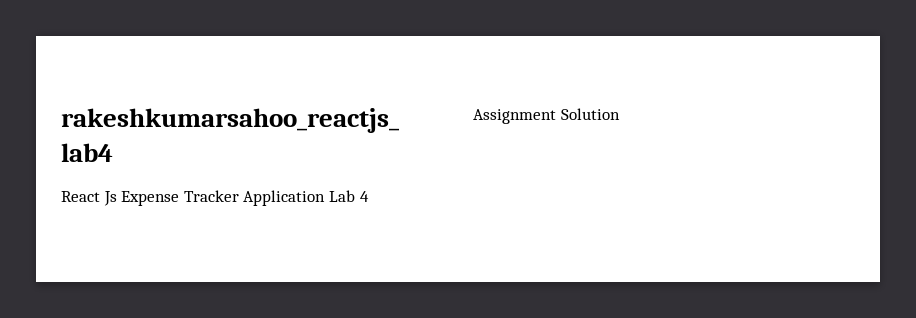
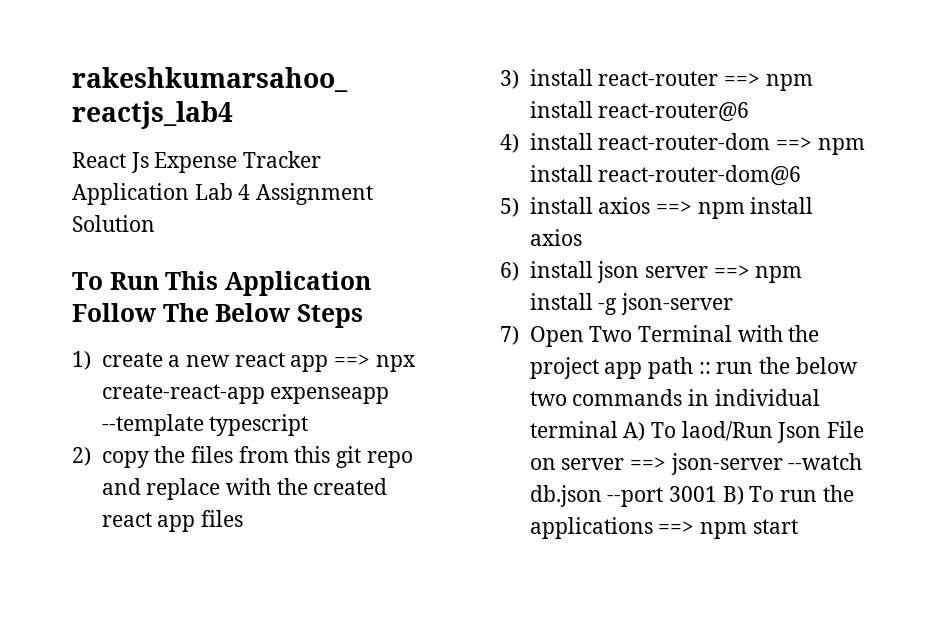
(620, 114) none -> [72,271,371,296] [72,303,363,328] [72,351,416,372] [101,384,390,404] [101,414,309,436] [72,446,413,468] [101,478,388,500] [101,510,243,532] [500,69,813,91] [529,101,750,122] [500,133,865,155] [529,165,802,186] [500,197,814,219] [529,229,582,246] [500,261,803,283] [529,293,733,315] [500,325,820,347] [529,357,858,379] [529,389,820,406] [529,421,864,443] [529,453,863,475] [529,485,854,507] [529,517,798,539] // To Run This Application Follow The Below Steps // 1) create a new react app ==> npx create-react-app expenseapp --template typescript // 2) copy the files from this git repo and replace with the created react app files // 3) install react-router ==> npm install react-router@6 // 4) install react-router-dom ==> npm install react-router-dom@6 // 5) install axios ==> npm install axios // 6) install json server ==> npm install -g json-server // 7) Open Two Terminal with the project app path :: run the below two commands in individual terminal A) To laod/Run Json File on server ==> json-server --watch db.json --port 3001 B) To run the applications ==> npm start

